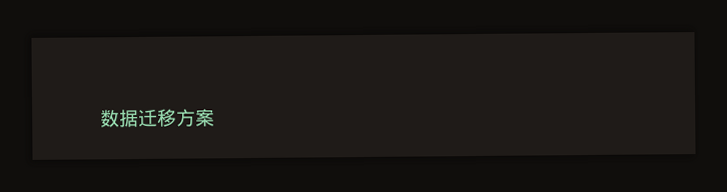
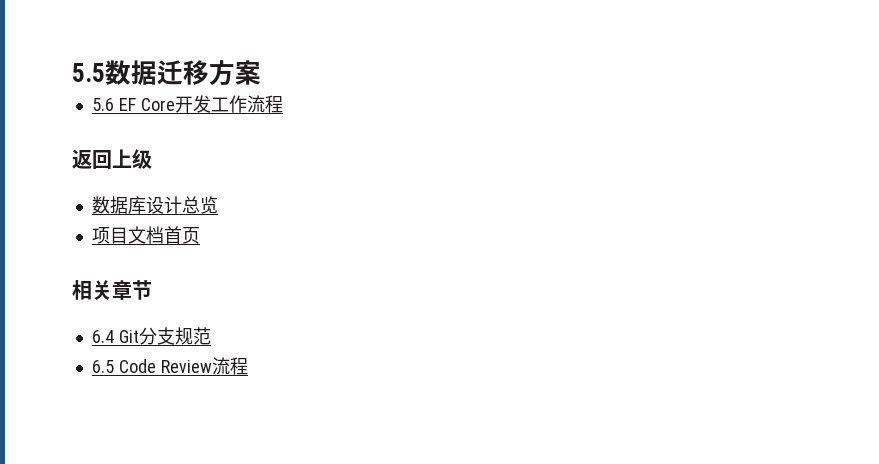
(100, 118) none -> [72,63,105,82] 5.5
(215, 117) none -> [91,95,283,113] [72,149,152,169] [91,196,218,214] [91,226,200,244] [72,280,152,300] [91,327,211,345] [91,357,248,375] // 5.6 EF Core开发工作流程 // 返回上级 // 数据库设计总览 // 项目文档首页 // 相关章节 // 6.4 Git分支规范 // 6.5 Code Review流程

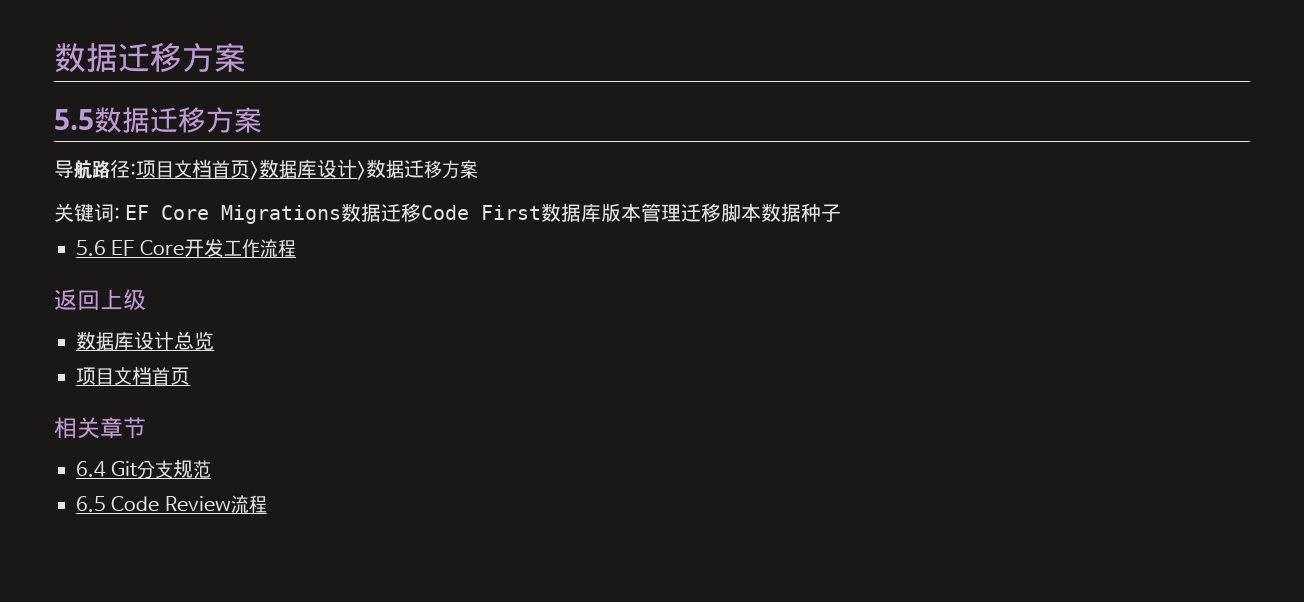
(72, 72) none -> [54,43,246,72] 数据迁移方案 //
(261, 72) none -> [54,159,478,180] [54,203,842,224] // 导航路径:项目文档首页>数据库设计>数据迁移方案 // 关键词: EF Core Migrations数据迁移Code First数据库版本管理迁移脚本数据种子

